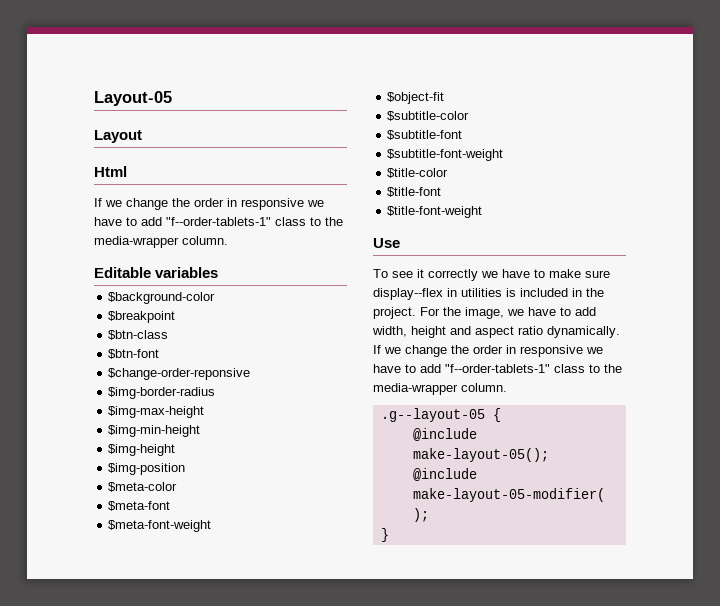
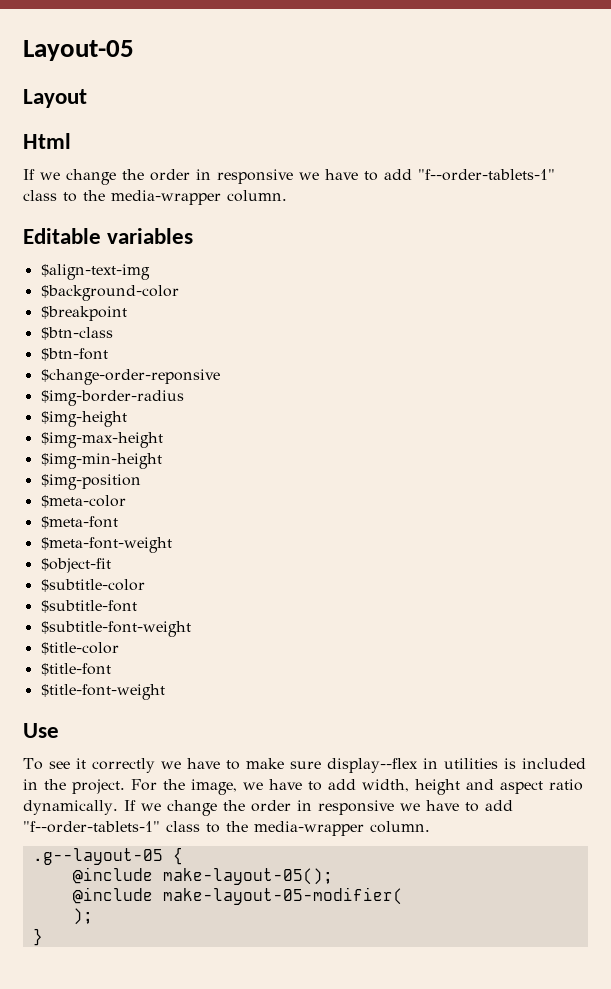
(219, 272) none -> [40,264,150,280] // $align-text-img
(216, 393) none -> [40,411,127,427] // $img-height
[108,444,176,456] // $img-height -> (162, 461) none

